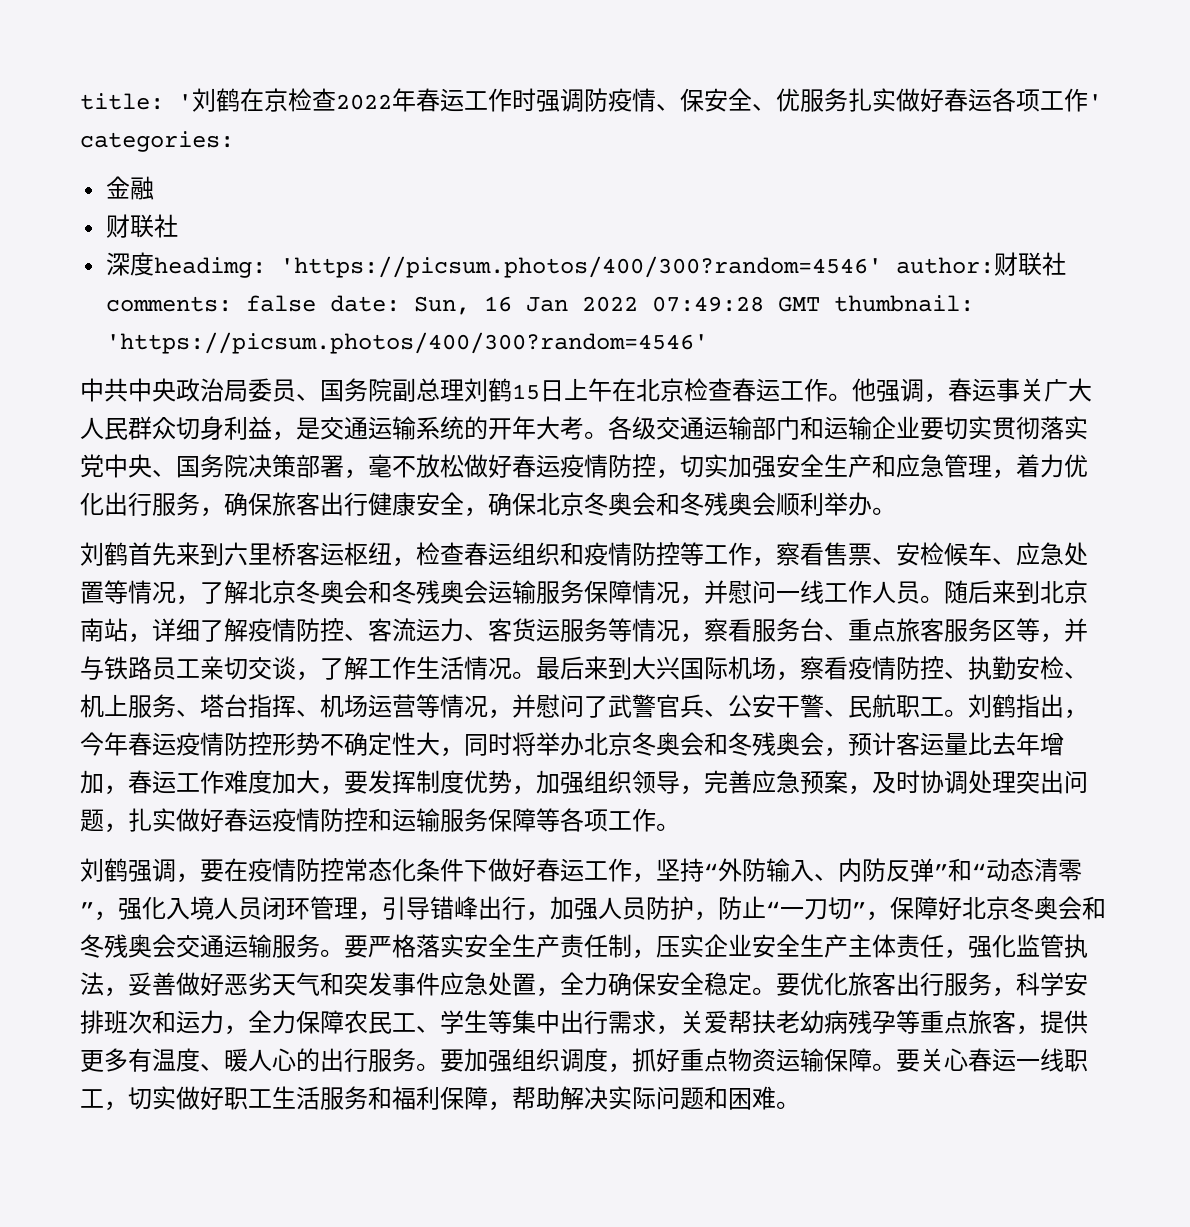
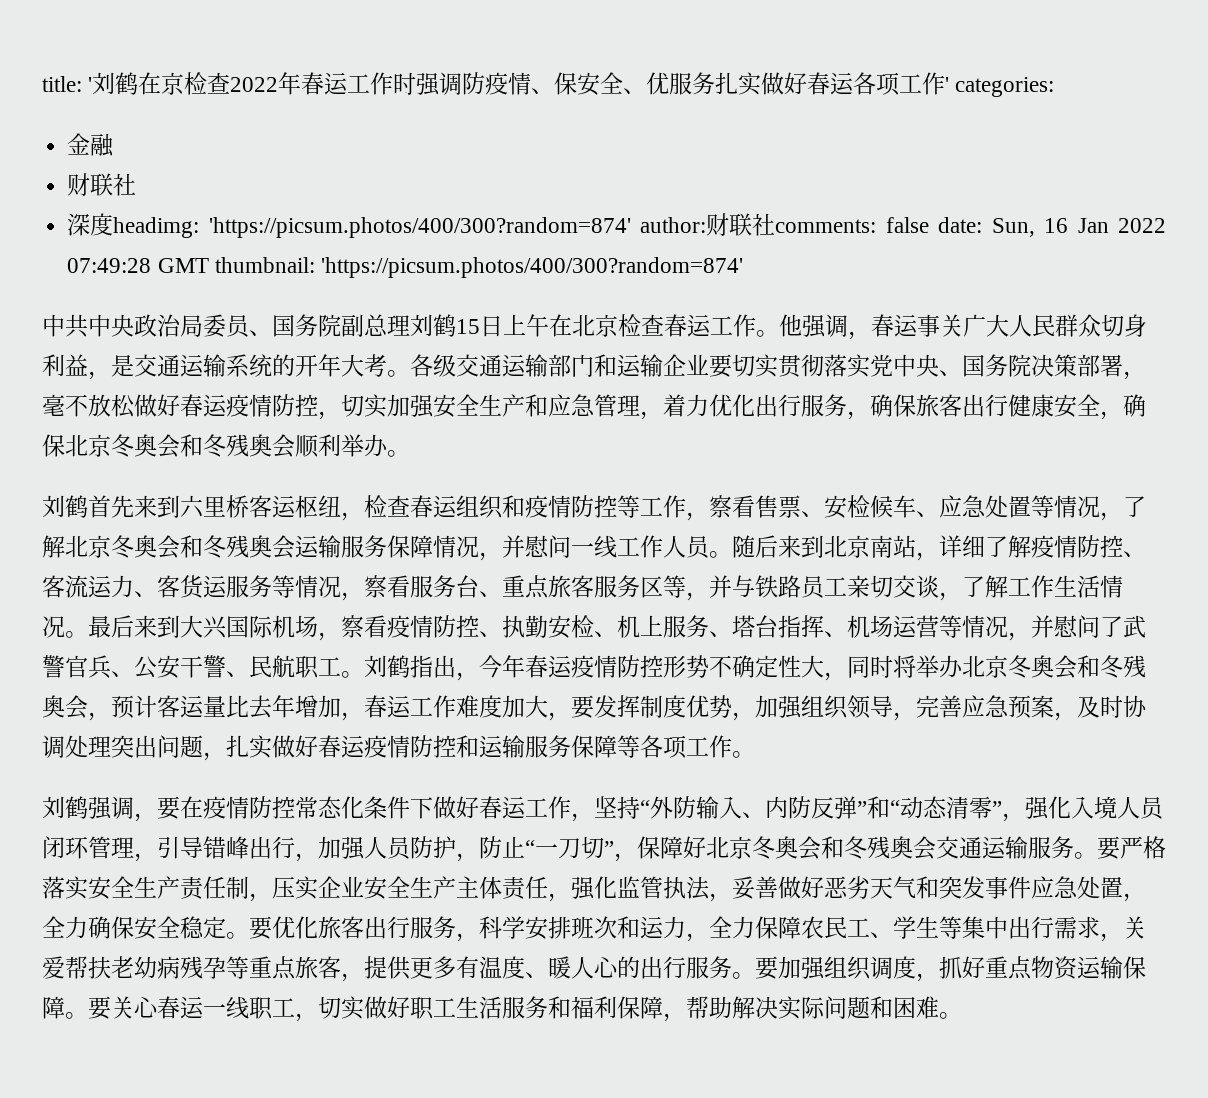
[280,256,883,278] 'https://picsum.photos/400/300?random=4546' -> [208,217,631,238] 'https://picsum.photos/400/300?random=874'
[106,332,709,354] 'https://picsum.photos/400/300?random=4546' -> [320,257,743,278] 'https://picsum.photos/400/300?random=874'

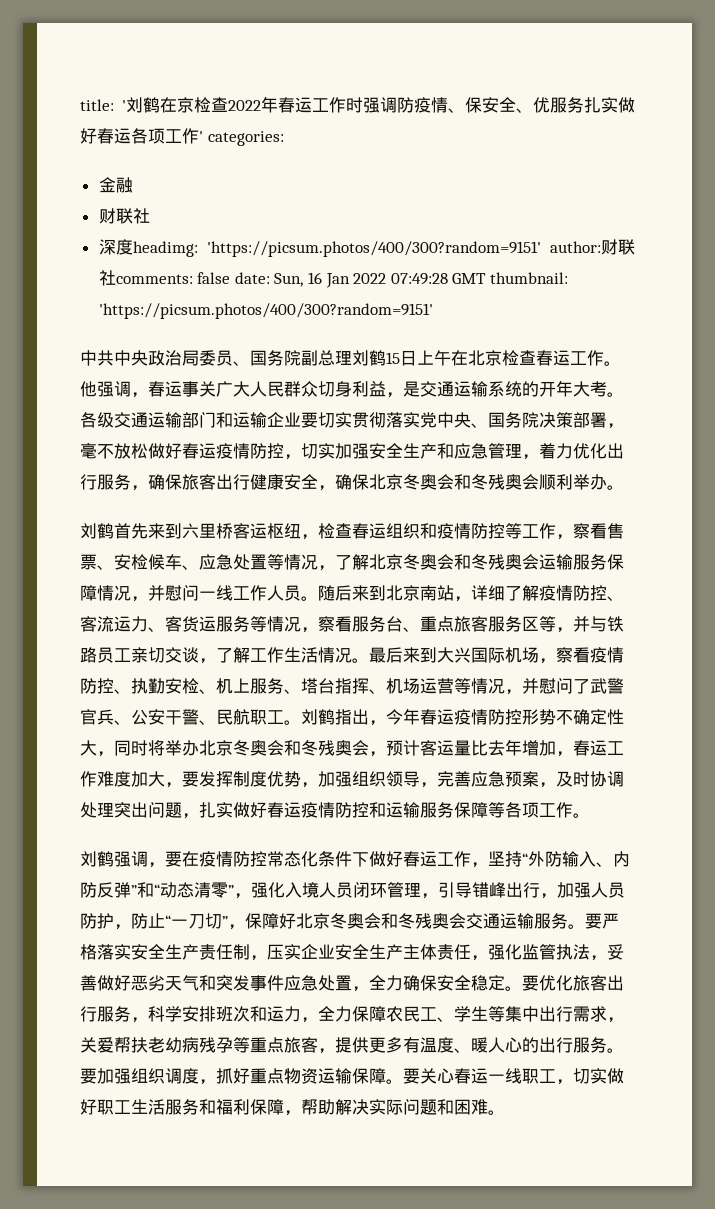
[208,217,631,238] 'https://picsum.photos/400/300?random=874' -> [206,241,541,257] 'https://picsum.photos/400/300?random=9151'
[320,257,743,278] 'https://picsum.photos/400/300?random=874' -> [98,303,433,319] 'https://picsum.photos/400/300?random=9151'

